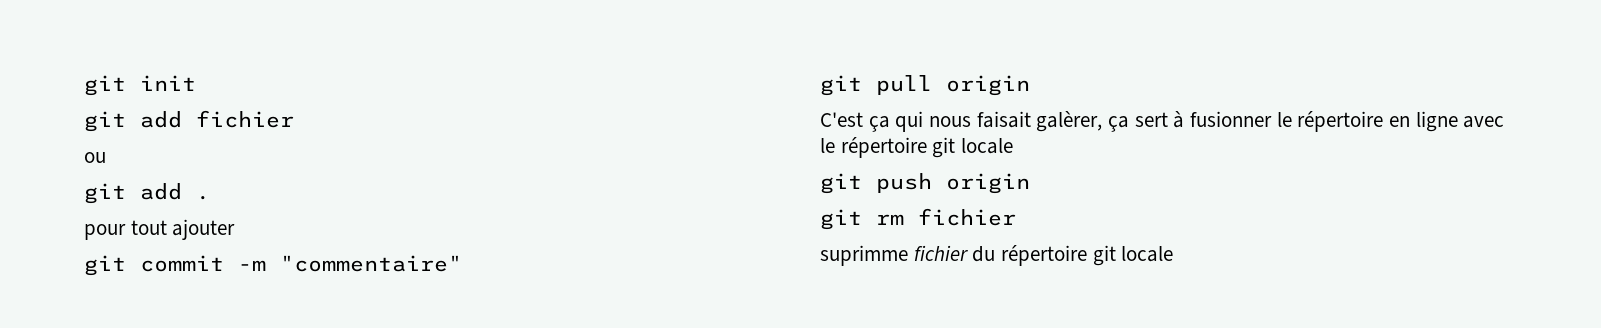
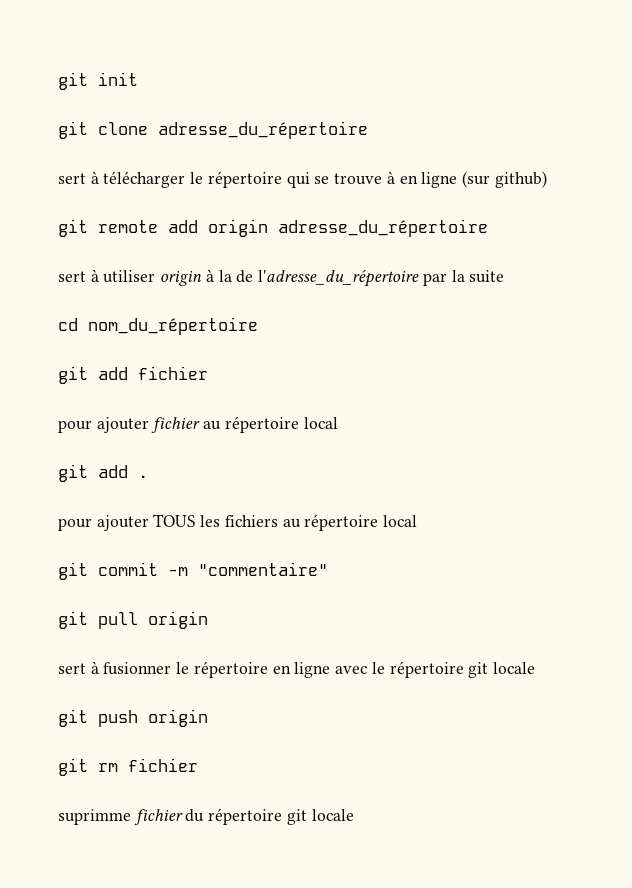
[140,110,294,128] [84,152,106,163] add fichier // ou -> [98,121,368,139] [58,171,547,188] [58,219,488,237] [58,269,505,287] [58,317,258,335] [58,366,208,384] [58,416,338,433] clone adresse_du_répertoire // sert à télécharger le répertoire qui se trouve à en ligne (sur github) // git remote add origin adresse_du_répertoire // sert à utiliser origin à la de l'adresse_du_répertoire par la suite // cd nom_du_répertoire // git add fichier // pour ajouter fichier au répertoire local
[130,219,236,240] tout ajouter -> [96,514,418,531] ajouter TOUS les fichiers au répertoire local
[820,111,1130,132] C'est ça qui nous faisait galèrer, ça -> (208, 620) none

